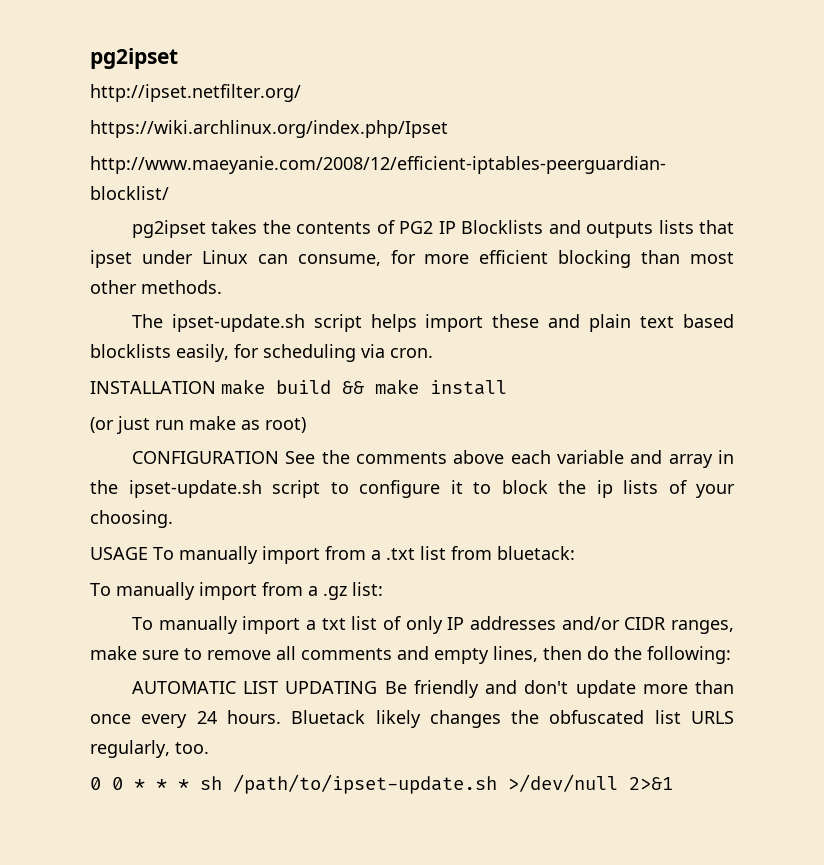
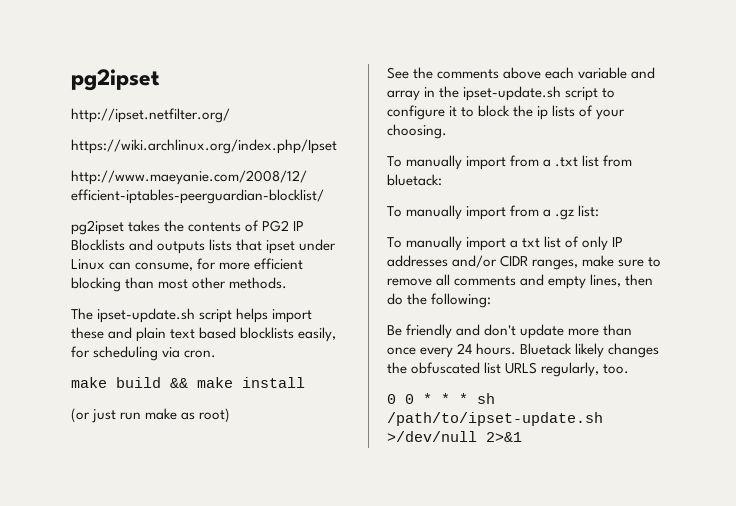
[90,381,216,394] INSTALLATION -> (217, 354) none
[131,451,279,464] CONFIGURATION -> (231, 415) none
[90,547,148,560] USAGE -> (447, 131) none
[131,681,378,694] AUTOMATIC LIST UPDATING -> (492, 300) none

